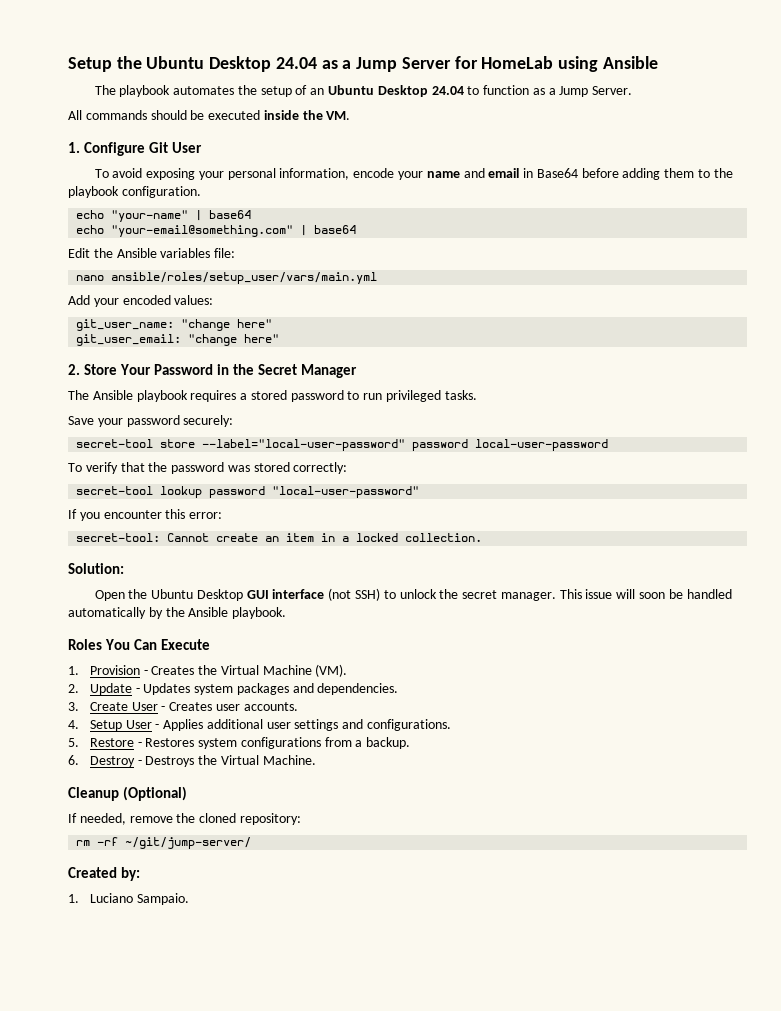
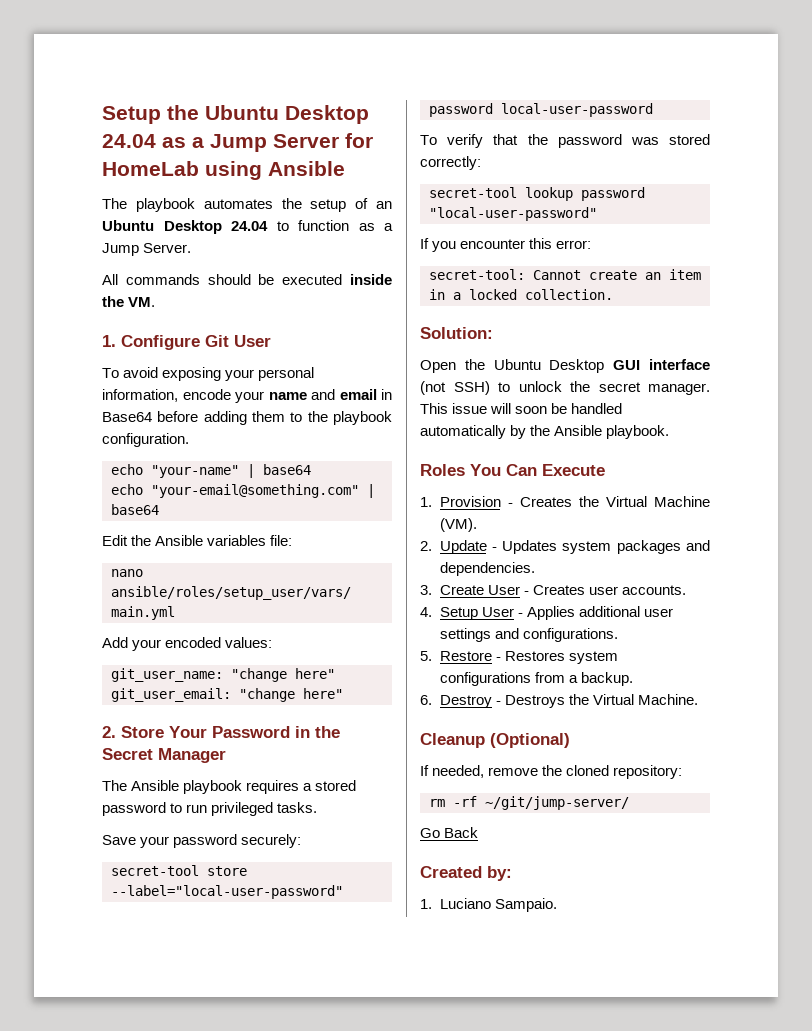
(252, 843) none -> [420,827,479,838] // Go Back

